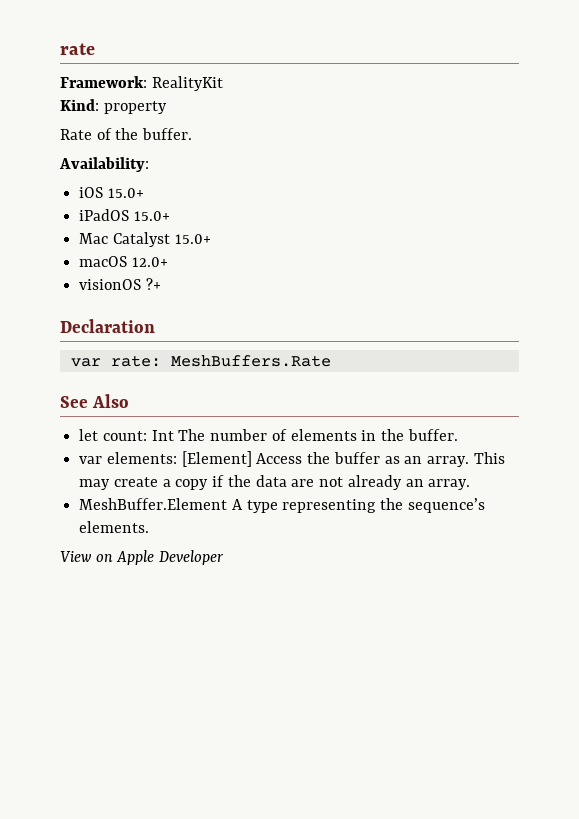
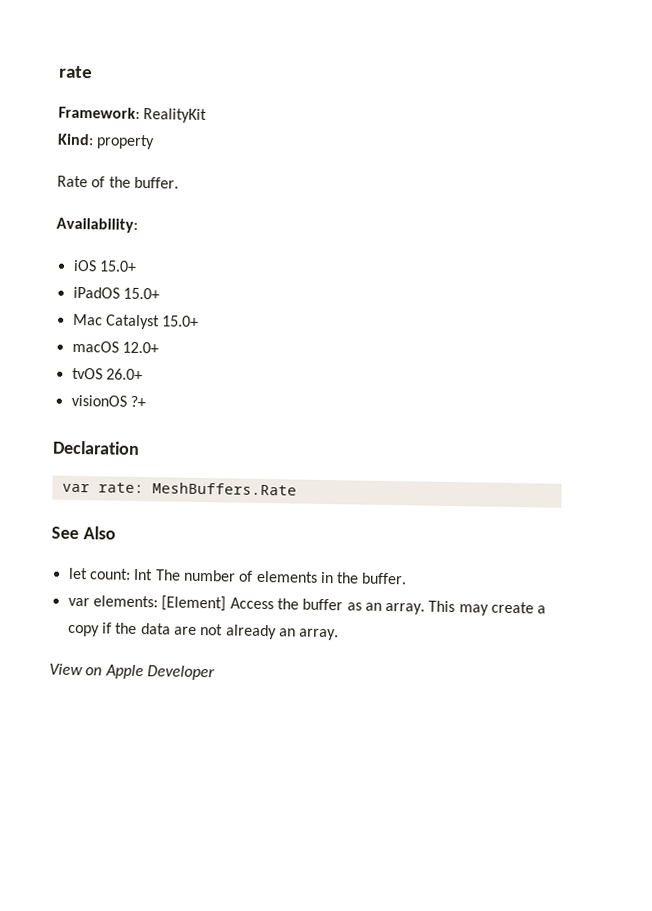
(168, 262) none -> [71,367,143,381] // tvOS 26.0+
[79,498,485,513] [79,521,150,533] // MeshBuffer.Element A type representing the sequence’s elements. -> (340, 634) none

